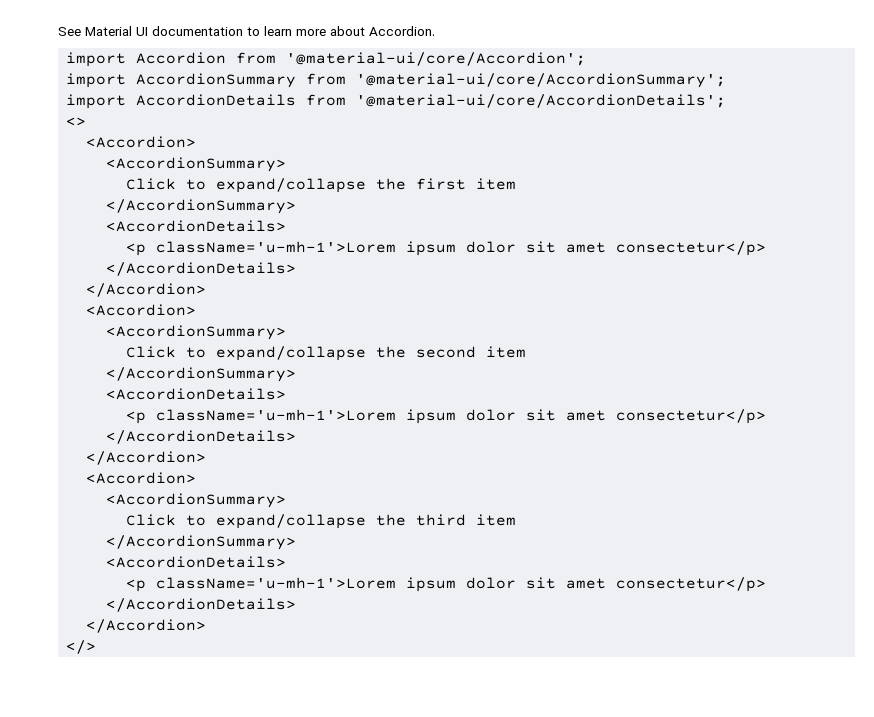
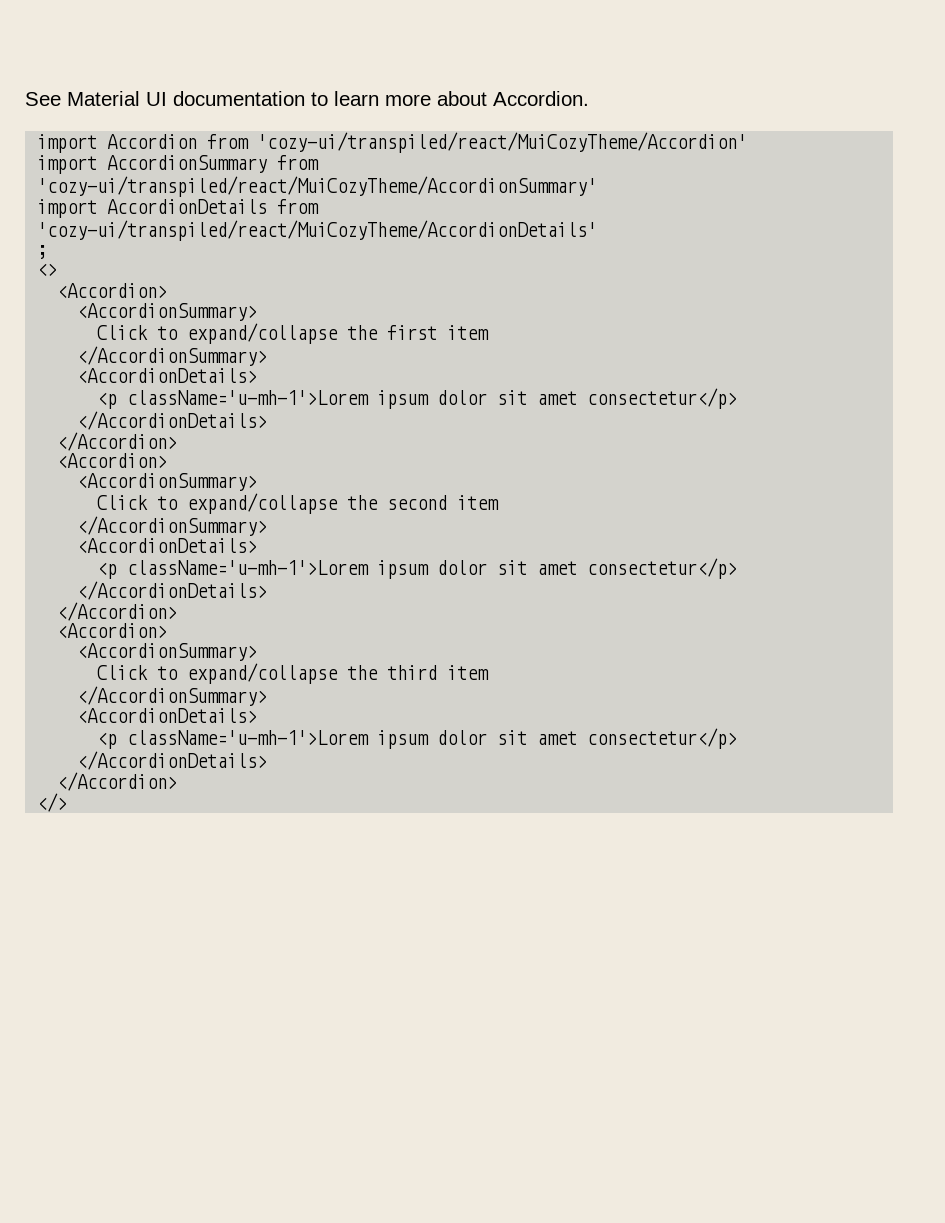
[286,52,587,66] '@material-ui/core/Accordion'; -> [257,132,748,153] 'cozy-ui/transpiled/react/MuiCozyTheme/Accordion'
[356,73,727,88] '@material-ui/core/AccordionSummary'; -> [37,176,598,197] 'cozy-ui/transpiled/react/MuiCozyTheme/AccordionSummary'
[356,94,727,108] '@material-ui/core/AccordionDetails'; -> [37,220,598,241] [37,245,48,259] 'cozy-ui/transpiled/react/MuiCozyTheme/AccordionDetails' // ;

